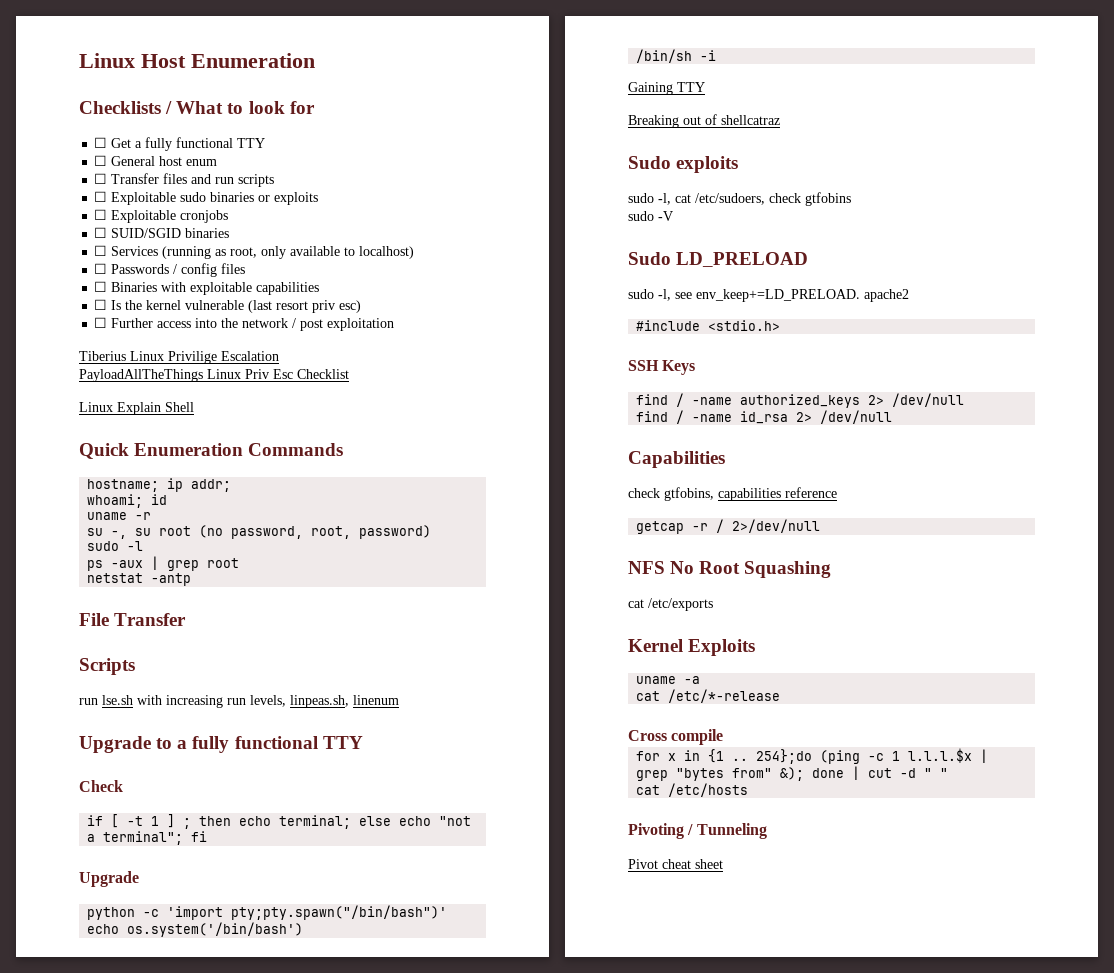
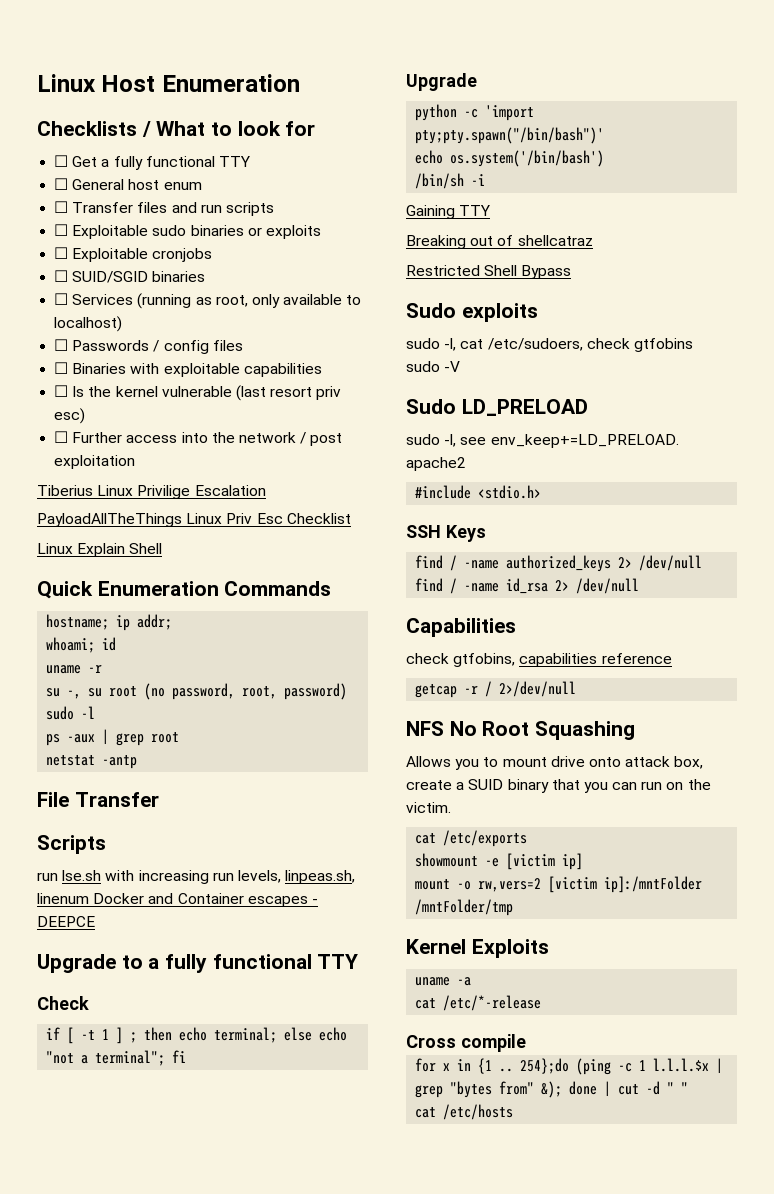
(399, 700) none -> [93,893,318,907] [37,916,95,927] Docker and Container escapes - DEEPCE
(780, 120) none -> [406,265,572,279] // Restricted Shell Bypass
[628,598,713,611] cat /etc/exports -> [406,756,704,770] [406,779,711,793] [406,802,451,813] [415,830,528,847] [415,853,584,870] [415,876,703,893] [415,899,514,916] Allows you to mount drive onto attack box, create a SUID binary that you can run on the victim. // cat /etc/exports // showmount -e [victim ip] // mount -o rw,vers=2 [victim ip]:/mntFolder /mntFolder/tmp
[628,823,767,839] [628,859,723,869] // Pivoting / Tunneling // Pivot cheat sheet -> (514, 1112) none

